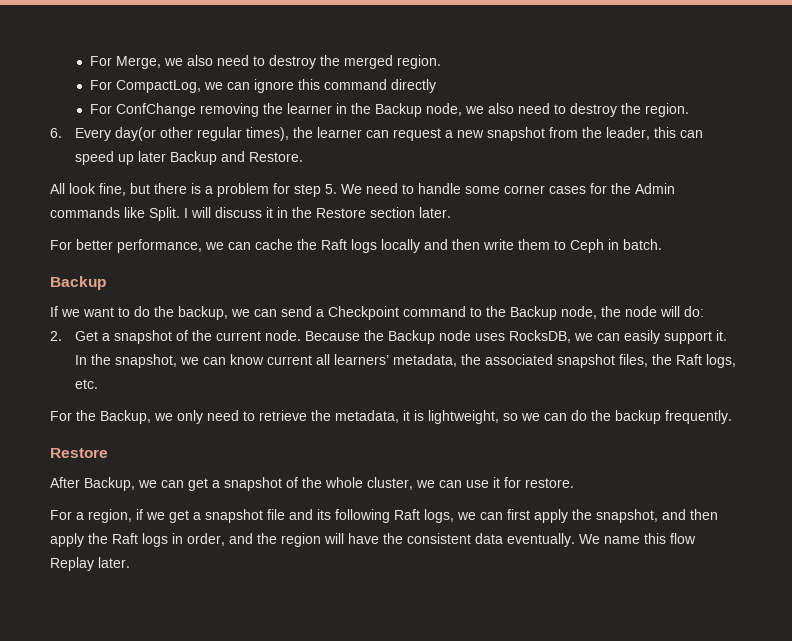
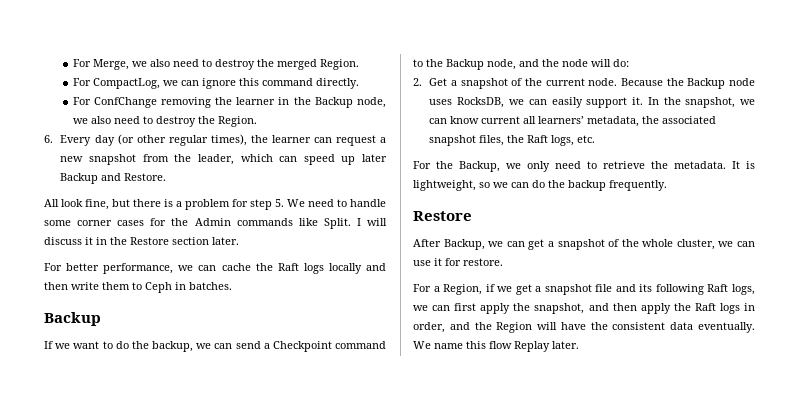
[397,55,442,69] region. -> [319,59,359,70] Region.
[391,79,437,93] directly -> [315,78,359,89] directly.
[645,103,690,117] region. -> [217,116,257,127] Region.
[114,127,156,141] day(or -> [94,134,134,146] day (or
[653,127,676,138] this -> [240,154,273,162] which
[623,239,662,250] batch. -> [189,282,232,290] batches.
(597, 312) none -> [519,59,539,67] and
[335,410,410,423] metadata, it -> [674,161,740,169] metadata. It
[88,509,132,523] region, -> [443,284,483,295] Region,
[281,533,321,547] region -> [496,322,533,333] Region

